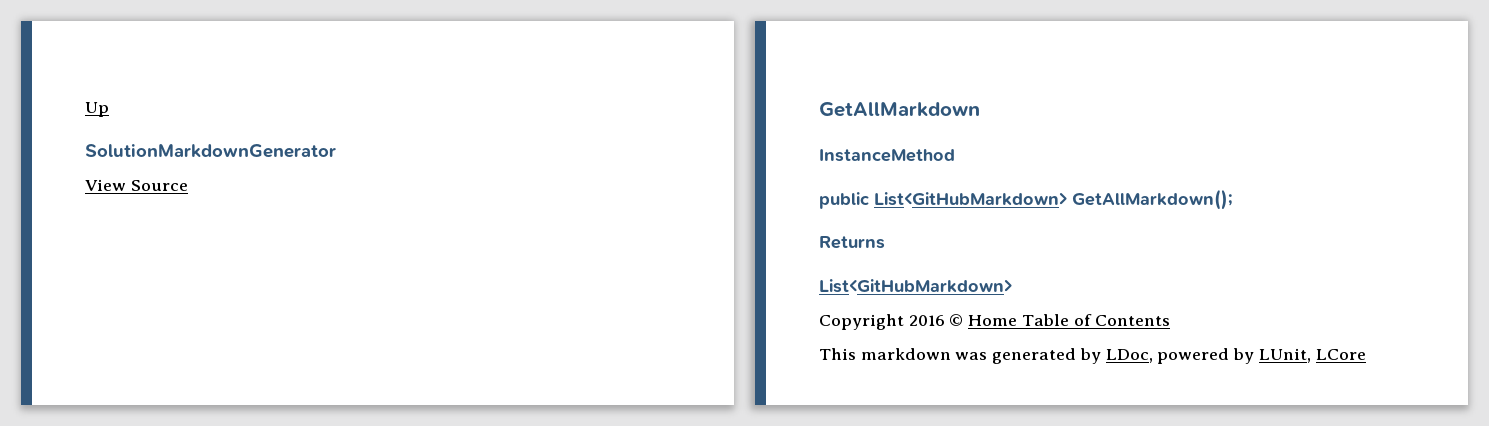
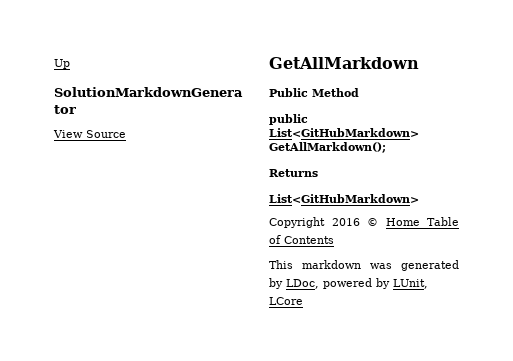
[819,149,955,162] InstanceMethod -> [269,88,359,97] Public Method

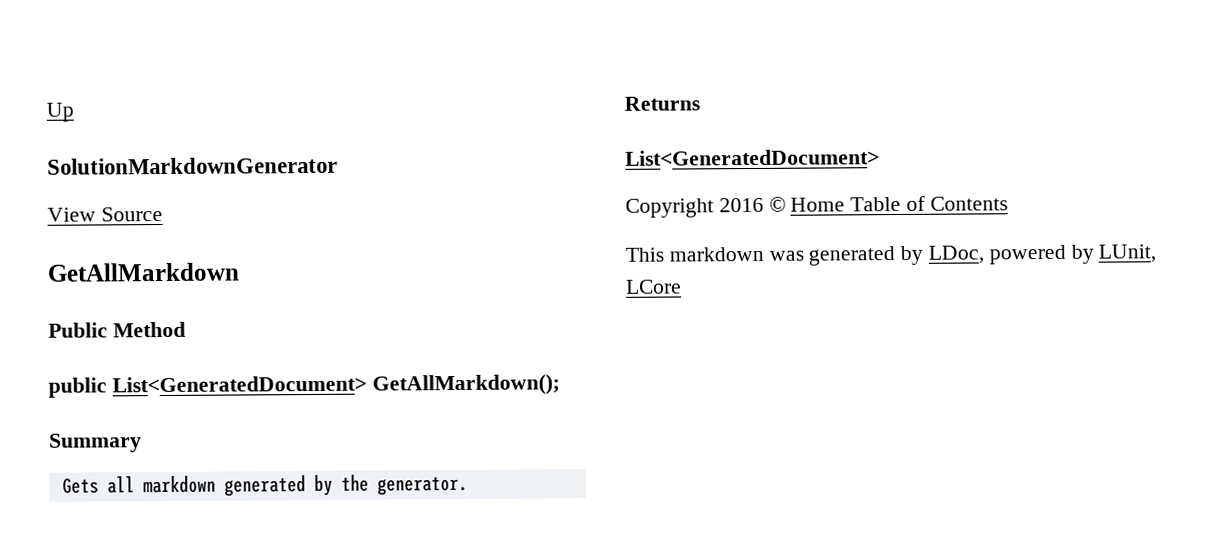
[269,128,419,137] List<GitHubMarkdown> -> [111,375,367,393] List<GeneratedDocument>
(386, 147) none -> [49,433,142,453] [61,474,468,497] // Summary // Gets all markdown generated by the generator.
[269,194,419,203] List<GitHubMarkdown> -> [625,149,880,166] List<GeneratedDocument>

